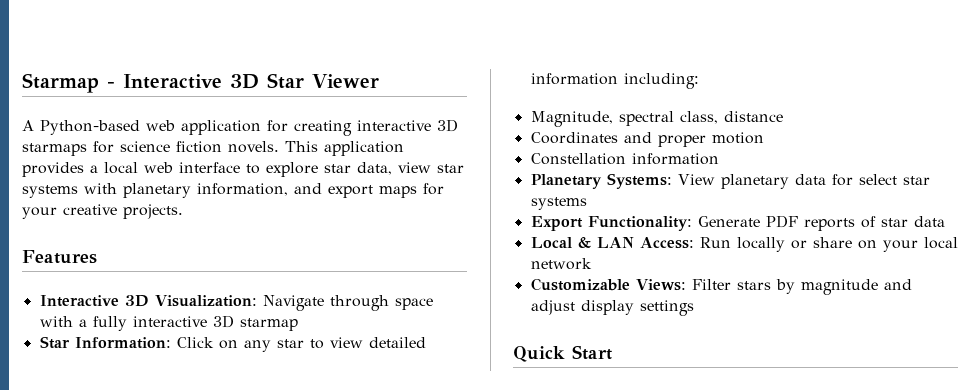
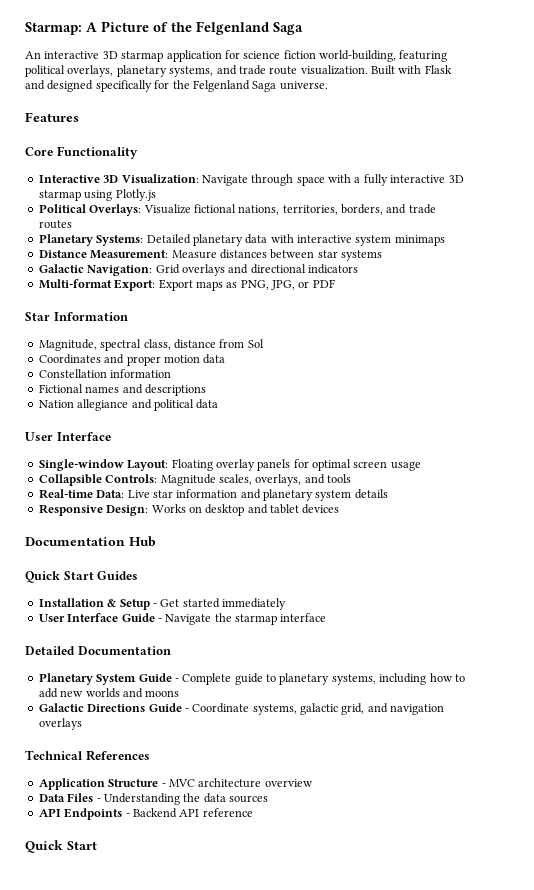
[22,73,379,93] [22,119,458,136] [22,141,404,156] [22,162,464,177] [22,183,444,198] [22,204,183,219] Starmap - Interactive 3D Star Viewer // A Python-based web application for creating interactive 3D starmaps for science fiction novels. This application provides a local web interface to explore star data, view star systems with planetary information, and export maps for your creative projects. -> [25,21,303,35] [25,50,448,62] [25,65,452,77] [25,80,328,92] Starmap: A Picture of the Felgenland Saga // An interactive 3D starmap application for science fiction world-building, featuring political overlays, planetary systems, and trade route visualization. Built with Flask and designed specifically for the Felgenland Saga universe.
(97, 257) none -> [25,146,138,159] // Core Functionality
[39,336,426,352] [530,73,699,89] // Star Information: Click on any star to view detailed information including: -> [84,189,156,201] [38,204,436,216] [38,220,72,229] [38,234,445,246] [38,249,382,261] [38,264,358,276] [38,279,335,291] [25,312,128,321] using Plotly.js // Political Overlays: Visualize fictional nations, territories, borders, and trade routes // Planetary Systems: Detailed planetary data with interactive system minimaps // Distance Measurement: Measure distances between star systems // Galactic Navigation: Grid overlays and directional indicators // Multi-format Export: Export maps as PNG, JPG, or PDF // Star Information
(783, 116) none -> [219,339,264,348] from Sol
(764, 138) none -> [203,354,226,364] data
[530,173,930,189] [530,197,587,210] [530,215,945,231] [530,237,958,252] [530,258,592,270] [530,278,912,295] [530,300,694,316] Planetary Systems: View planetary data for select star systems // Export Functionality: Generate PDF reports of star data // Local & LAN Access: Run locally or share on your local network // Customizable Views: Filter stars by magnitude and adjust display settings -> [38,384,206,396] [38,399,219,411] [25,432,111,441] [38,459,421,471] [38,474,351,486] [38,489,388,501] [38,504,340,516] [25,536,156,547] [25,571,139,583] [38,598,286,610] [38,613,327,625] [25,646,171,655] [38,673,465,685] [38,688,180,698] [38,703,445,715] [38,718,82,730] [25,750,150,761] [38,778,313,790] [38,793,268,805] [38,808,253,820] Fictional names and descriptions // Nation allegiance and political data // User Interface // Single-window Layout: Floating overlay panels for optimal screen usage // Collapsible Controls: Magnitude scales, overlays, and tools // Real-time Data: Live star information and planetary system details // Responsive Design: Works on desktop and tablet devices // Documentation Hub // Quick Start Guides // Installation & Setup - Get started immediately // User Interface Guide - Navigate the starmap interface // Detailed Documentation // Planetary System Guide - Complete guide to planetary systems, including how to add new worlds and moons // Galactic Directions Guide - Coordinate systems, galactic grid, and navigation overlays // Technical References // Application Structure - MVC architecture overview // Data Files - Understanding the data sources // API Endpoints - Backend API reference

